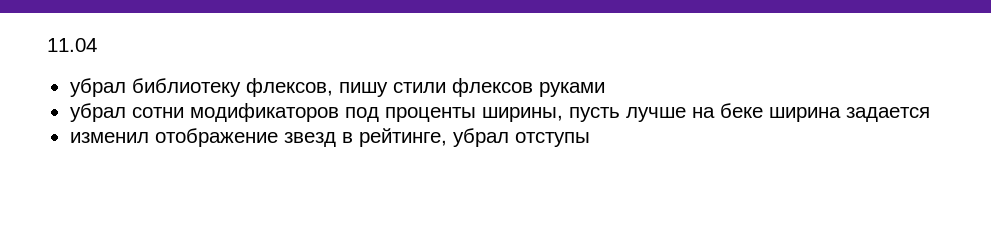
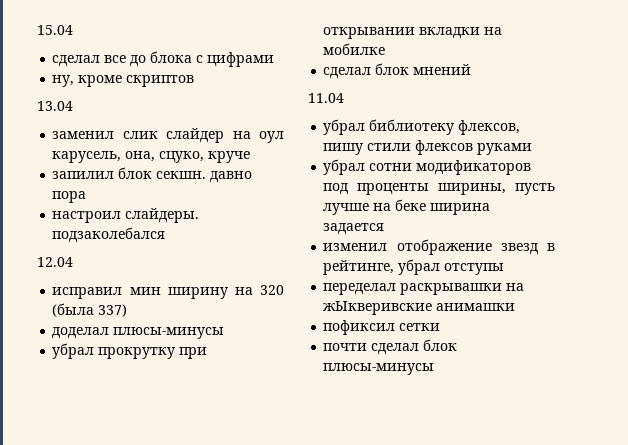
(47, 45) none -> [37,25,73,35] [52,51,275,67] [52,75,195,87] [37,101,73,111] [52,128,284,143] [52,151,251,163] [52,167,253,183] [52,191,87,203] [52,208,200,223] [52,227,166,243] [37,257,73,267] [52,285,284,299] [52,303,128,317] [52,327,225,339] [52,343,208,359] [323,27,503,39] [323,43,386,55] [323,63,472,79] 15.04 // сделал все до блока с цифрами // ну, кроме скриптов // 13.04 // заменил слик слайдер на оул карусель, она, сцуко, круче // запилил блок секшн. давно пора // настроил слайдеры. подзаколебался // 12.04 // исправил мин ширину на 320 (была 337) // доделал плюсы-минусы // убрал прокрутку при открывании вкладки на мобилке // сделал блок мнений //
(590, 139) none -> [323,283,525,295] [323,301,516,315] [323,320,441,335] [323,339,458,355] [323,363,435,375] // переделал раскрывашки на жЫкверивские анимашки // пофиксил сетки // почти сделал блок плюсы-минусы

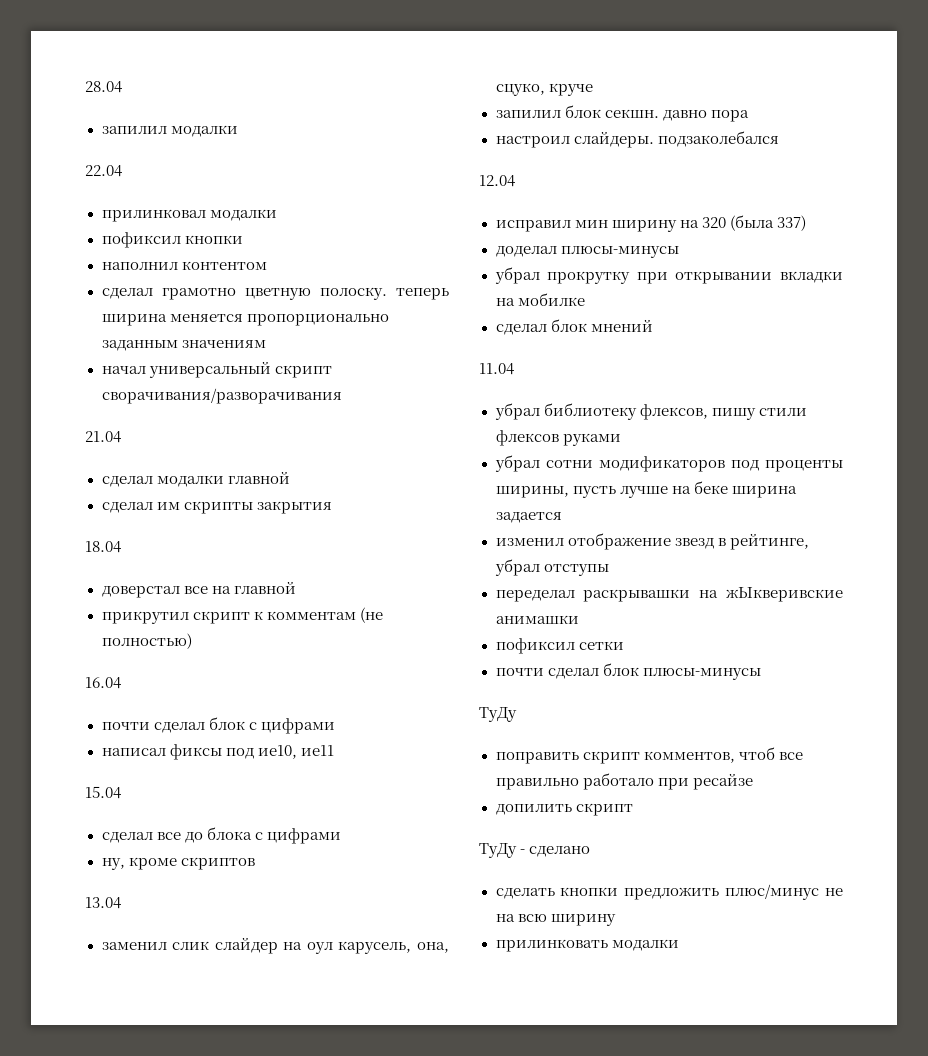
(37, 30) none -> [85,81,122,93] [101,125,238,137] [85,165,122,177] [101,209,277,222] [101,232,243,248] [101,261,267,270] [101,287,449,300] [101,314,389,326] [101,340,266,351] [101,361,332,378] [101,388,342,404] [85,431,121,443] [101,471,290,487] [101,501,332,514] [85,541,121,553] [101,581,296,598] [101,607,383,624] [101,633,192,649] [85,677,121,689] [101,717,335,734] [101,744,334,760] 28.04 // запилил модалки // 22.04 // прилинковал модалки // пофиксил кнопки // наполнил контентом // сделал грамотно цветную полоску. теперь ширина меняется пропорционально заданным значениям // начал универсальный скрипт сворачивания/разворачивания // 21.04 // сделал модалки главной // сделал им скрипты закрытия // 18.04 // доверстал все на главной // прикрутил скрипт к комментам (не полностью) // 16.04 // почти сделал блок с цифрами // написал фиксы под ие10, ие11 //
(435, 369) none -> [479,707,517,722] [495,747,803,764] [495,773,753,790] [495,803,633,816] [479,843,591,858] [495,884,843,900] [495,914,616,926] [495,939,679,952] // ТуДу // поправить скрипт комментов, чтоб все правильно работало при ресайзе // допилить скрипт // ТуДу - сделано // сделать кнопки предложить плюс/минус не на всю ширину // прилинковать модалки

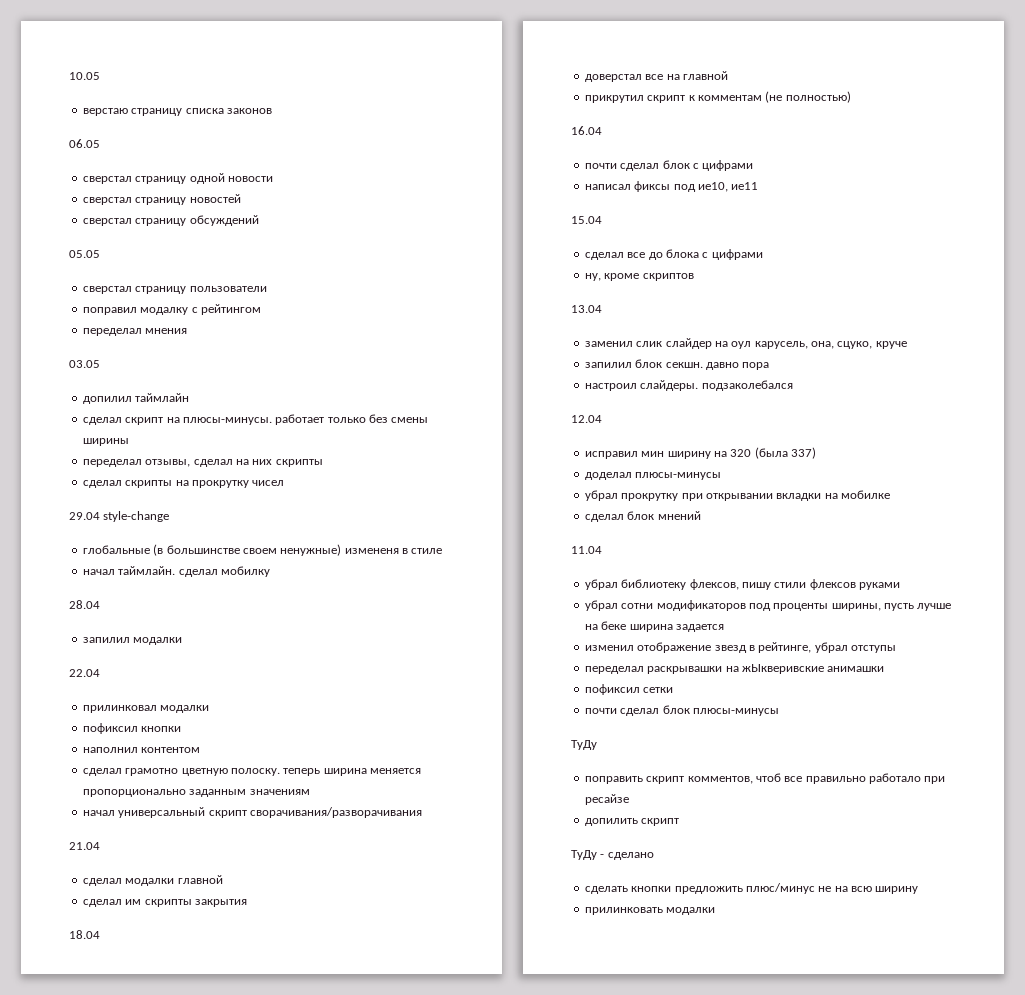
(85, 87) none -> [69,72,100,80] [82,108,272,116] [69,139,100,148] [82,173,273,184] [82,194,241,205] [82,215,259,226] [69,250,100,258] [82,286,267,294] [82,304,261,315] [82,328,188,336] [69,360,100,368] [82,393,190,404] [82,414,429,425] [82,438,129,446] [82,459,323,467] [82,480,285,488] [69,511,170,522] [82,544,443,556] [82,566,270,577] 10.05 // верстаю страницу списка законов // 06.05 // сверстал страницу одной новости // сверстал страницу новостей // сверстал страницу обсуждений // 05.05 // сверстал страницу пользователи // поправил модалку с рейтингом // переделал мнения // 03.05 // допилил таймлайн // сделал скрипт на плюсы-минусы. работает только без смены ширины // переделал отзывы, сделал на них скрипты // сделал скрипты на прокрутку чисел // 29.04 style-change // глобальные (в большинстве своем ненужные) измененя в стиле // начал таймлайн. сделал мобилку //

